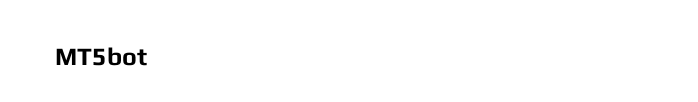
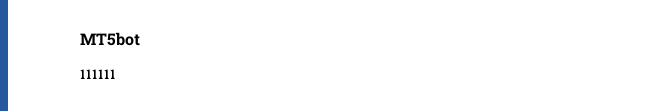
(147, 56) none -> [80,69,116,79] // 111111

